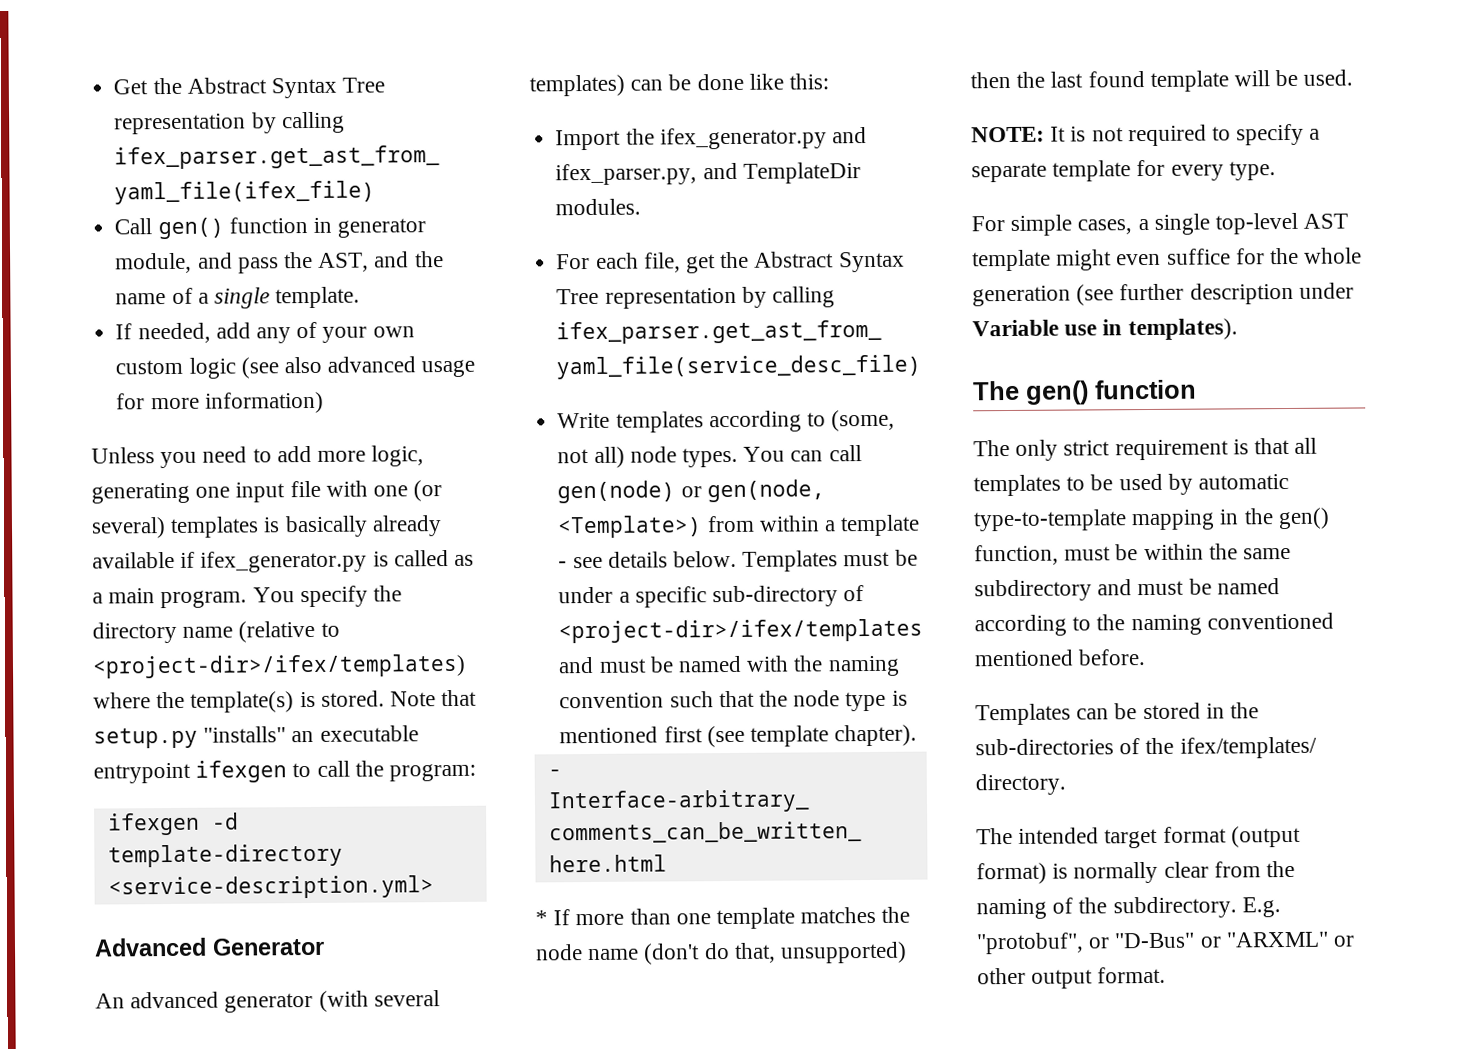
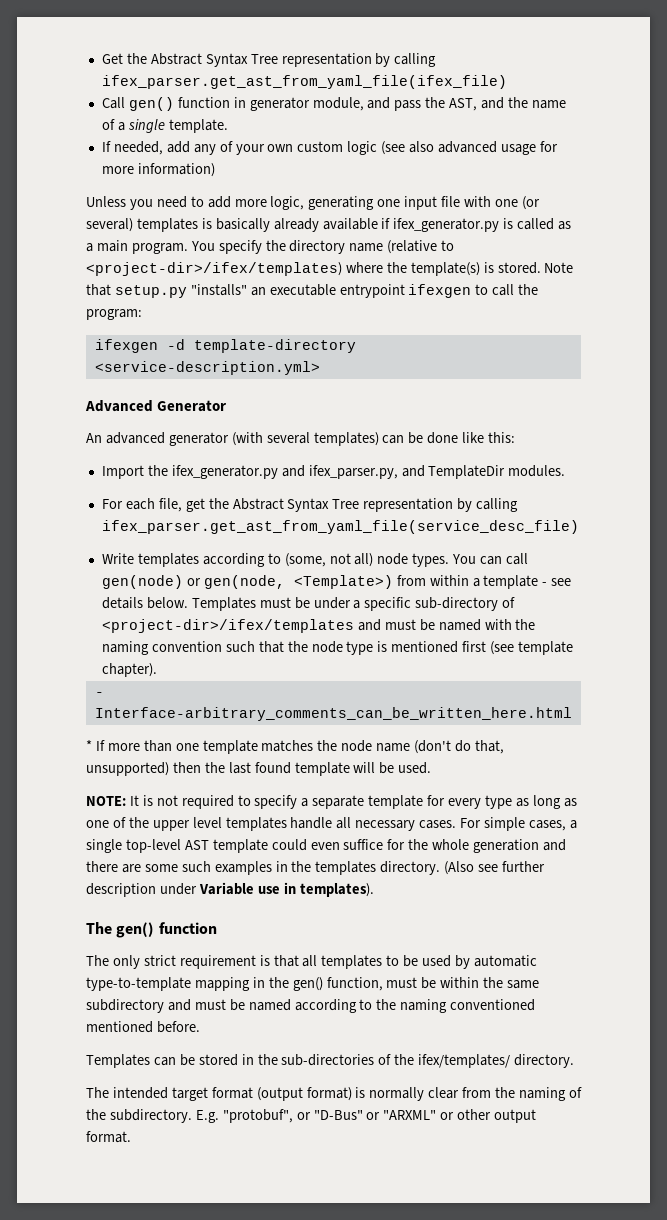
[1228,161,1276,181] type. // -> [484,795,577,809] [86,817,457,831] type as long as one of the upper level templates handle all necessary cases.
[1056,249,1113,271] might -> [271,839,307,851] could
[1076,284,1115,306] (see -> [543,839,567,851] [86,861,499,875] and there are some such examples in the templates directory. (Also see

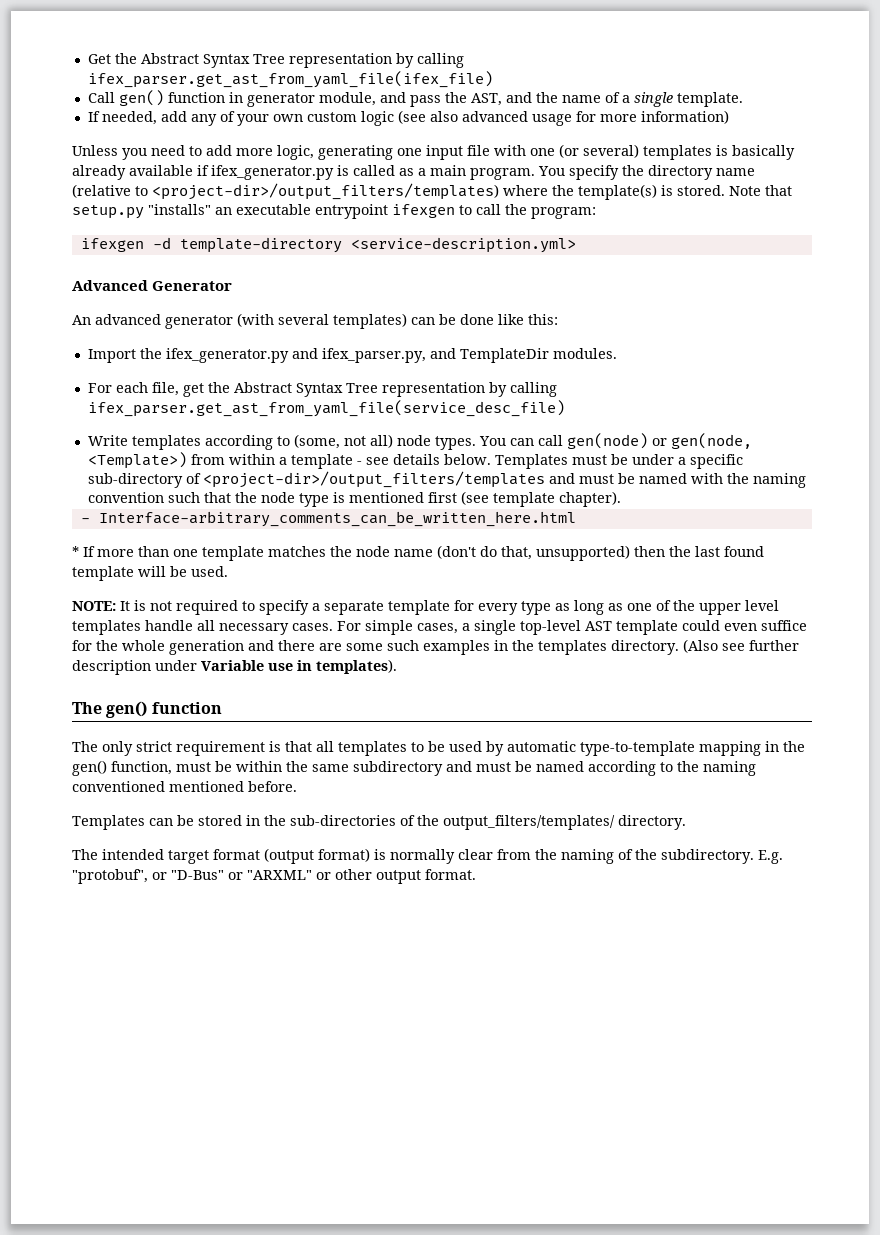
[86,262,342,276] <project-dir>/ifex/templates) -> [152,183,499,200] <project-dir>/output_filters/templates)
[101,619,354,633] <project-dir>/ifex/templates -> [202,471,545,488] <project-dir>/output_filters/templates
[418,1054,511,1068] ifex/templates/ -> [443,815,615,830] output_filters/templates/

